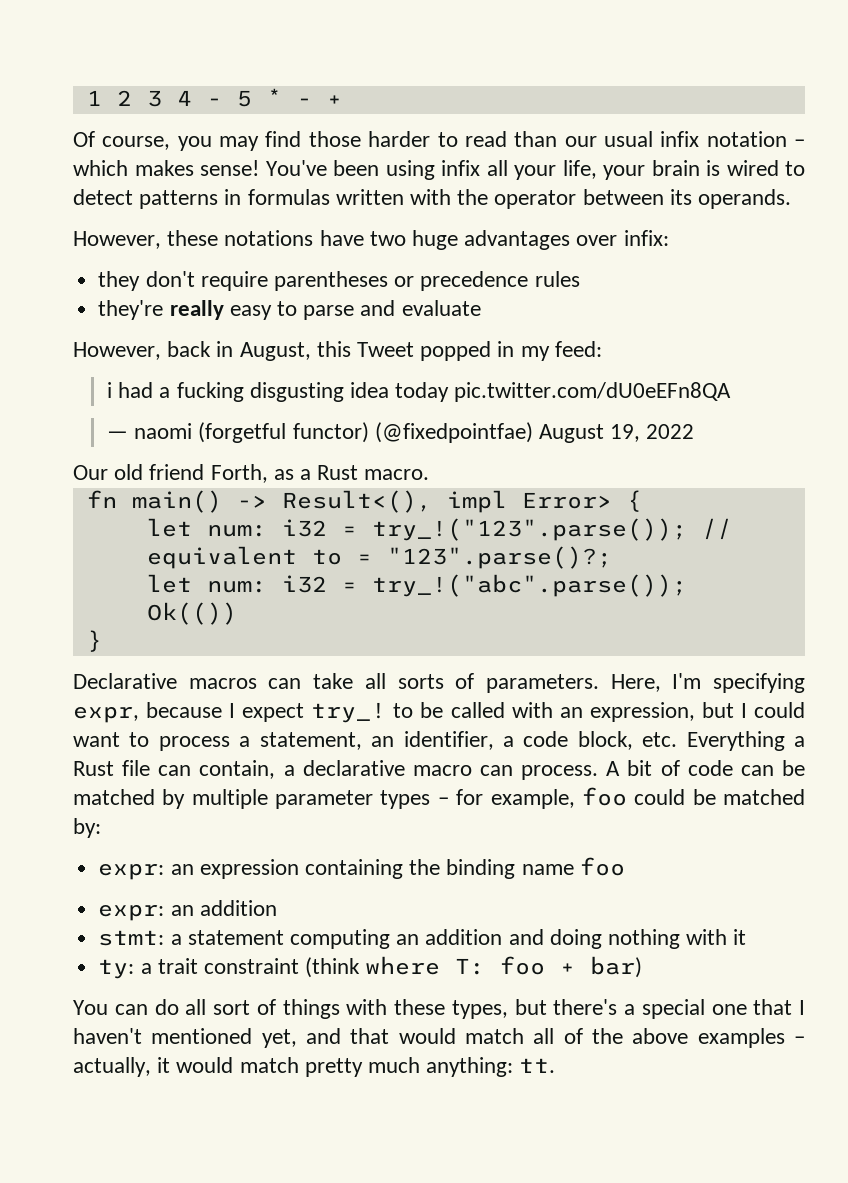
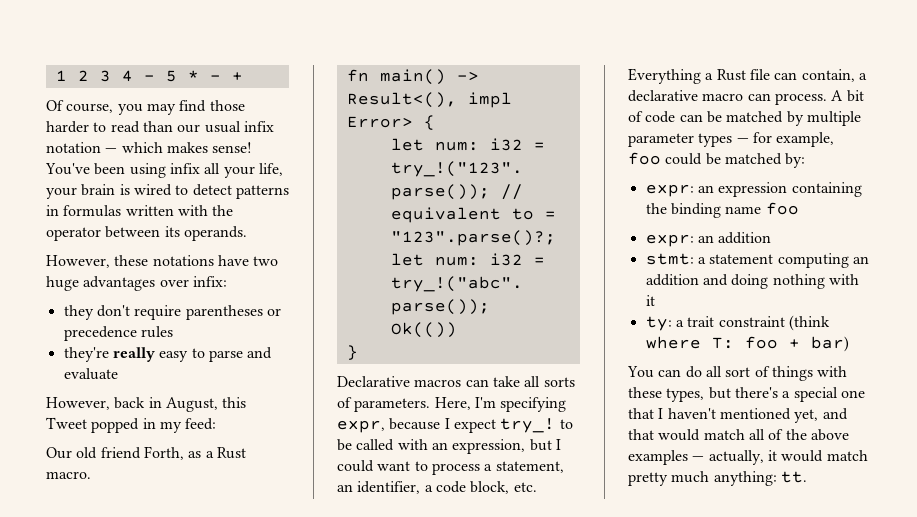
[794,139,805,147] – -> [105,148,118,153] —
[106,382,732,402] [106,422,695,443] // i had a fucking disgusting idea today pic.twitter.com/dU0eEFn8QA // — naomi (forgetful functor) (@fixedpointfae) August 19, 2022 -> (217, 424) none
[437,797,449,805] – -> [736,138,749,143] —
[794,1036,805,1044] – -> [692,456,705,461] —

